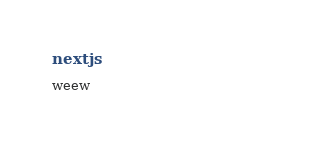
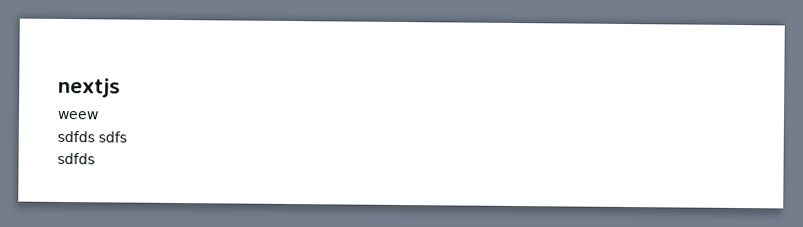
(90, 86) none -> [57,130,127,143] [57,152,95,165] // sdfds sdfs // sdfds

